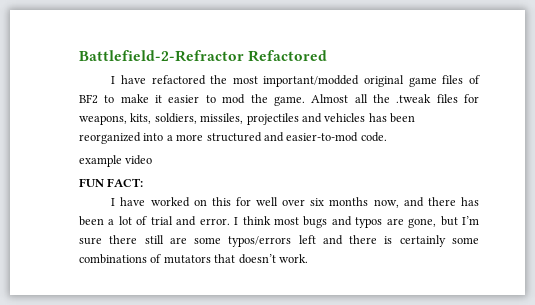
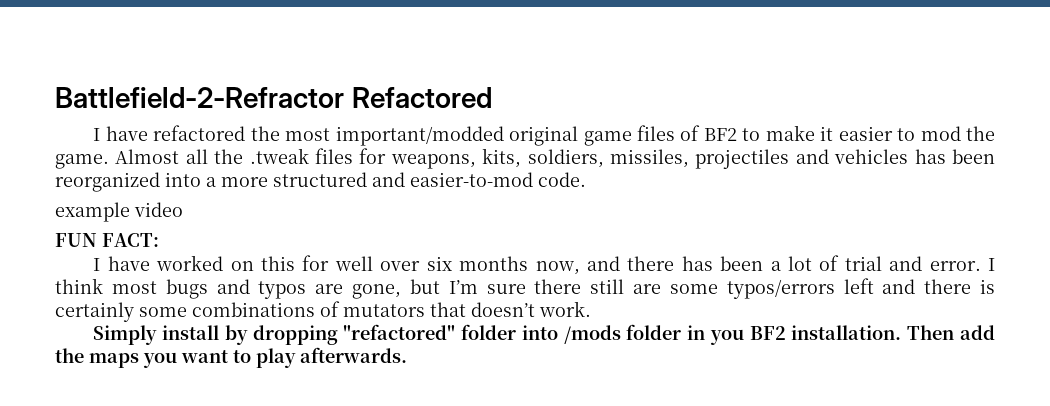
(308, 258) none -> [93,324,995,345] [55,347,407,368] // Simply install by dropping "refactored" folder into /mods folder in you BF2 installation. Then add the maps you want to play afterwards.

